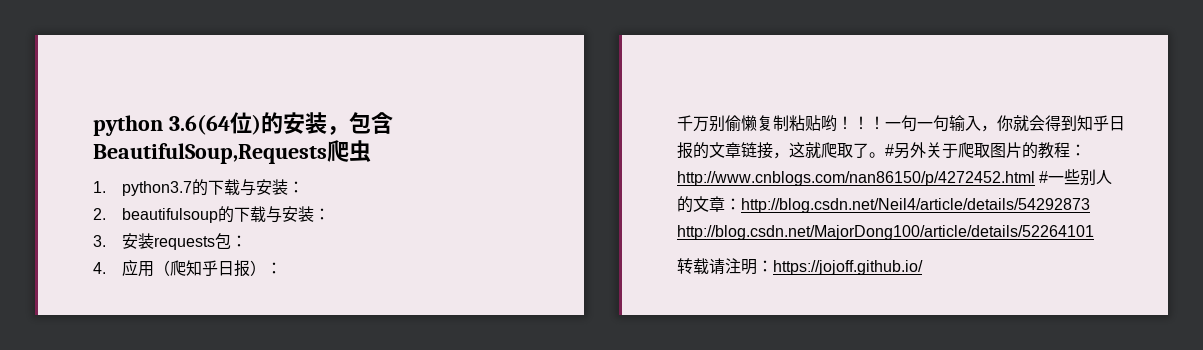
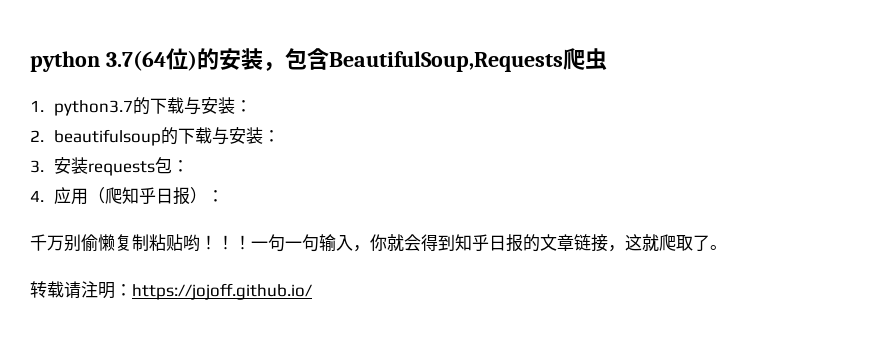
[168,114,230,135] 3.6(64 -> [105,50,166,71] 3.7(64
[885,142,1086,159] [677,169,1113,186] [677,196,1090,213] [677,225,1094,240] #另外关于爬取图片的教程：http://www.cnblogs.com/nan86150/p/4272452.html #一些别人的文章：http://blog.csdn.net/Neil4/article/details/54292873 http://blog.csdn.net/MajorDong100/article/details/52264101 -> (727, 247) none

